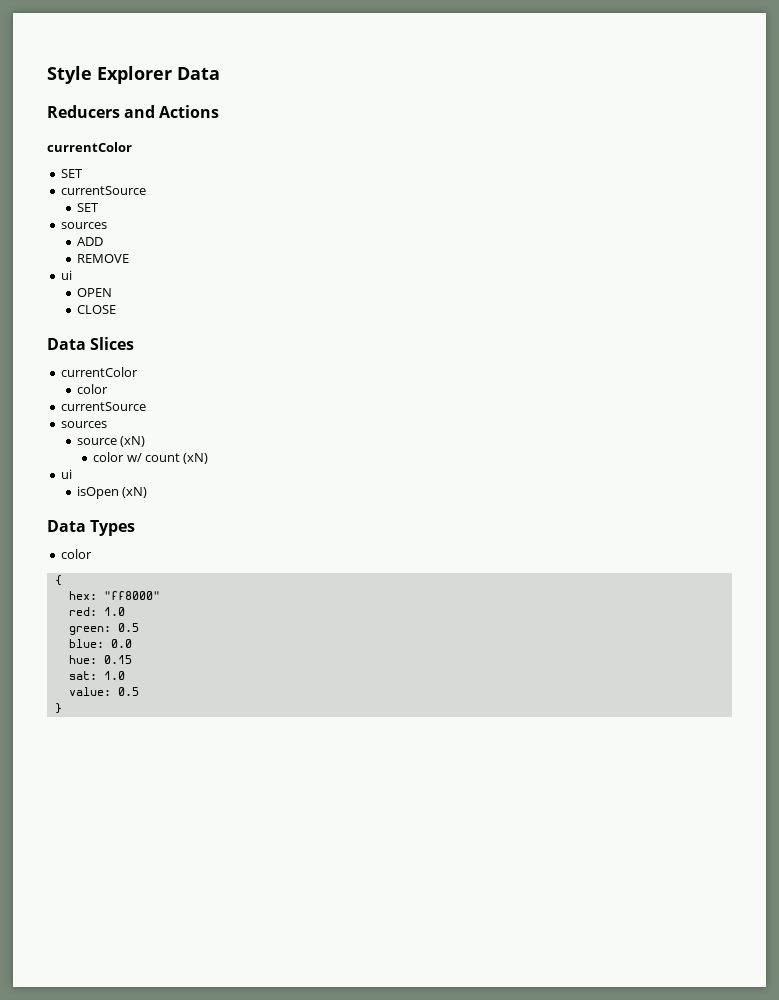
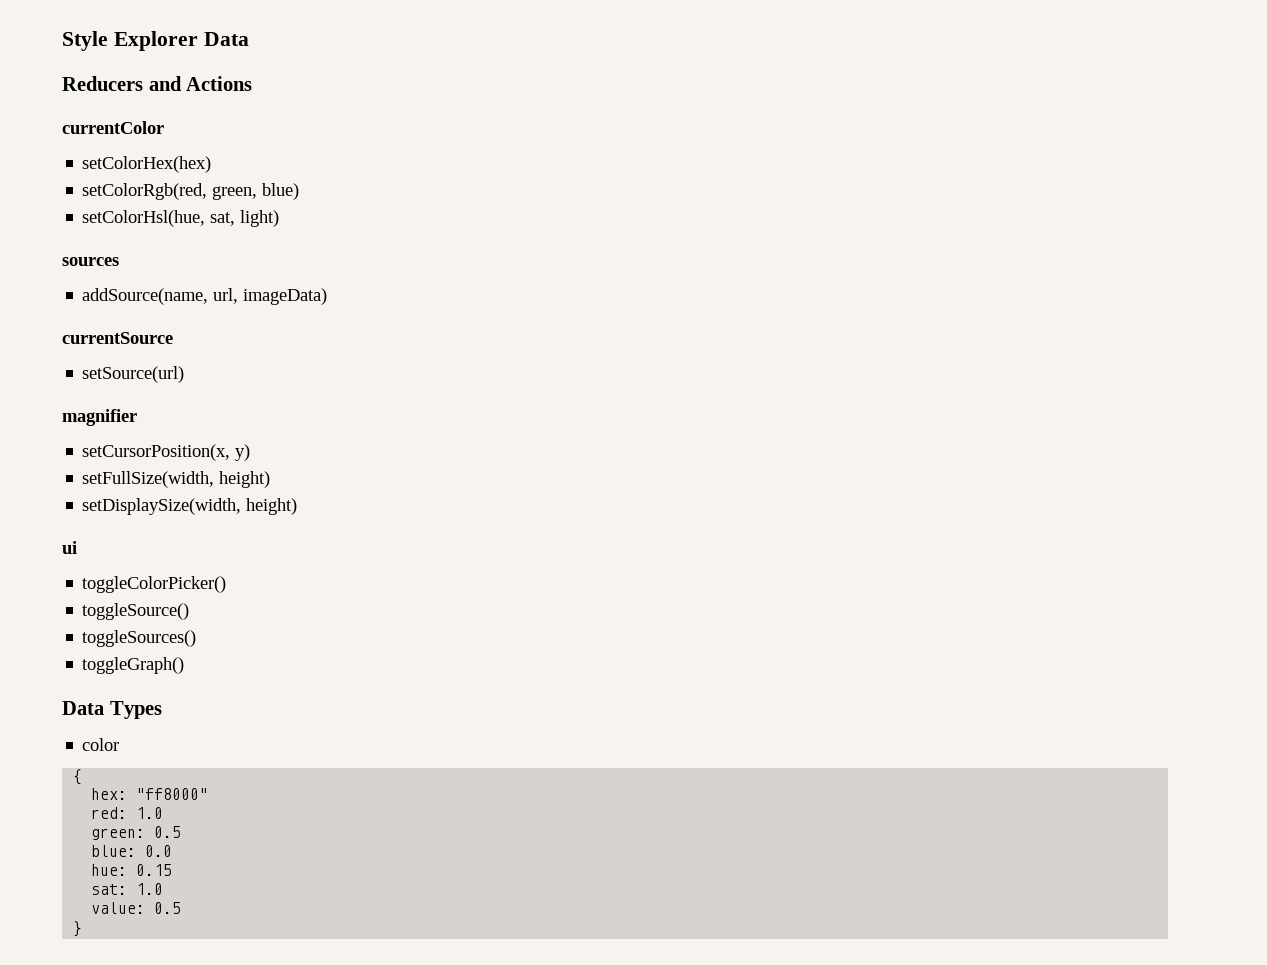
[60,169,83,178] [60,186,146,195] [76,203,99,212] [60,222,107,229] [76,237,103,246] [76,254,129,263] [60,270,72,280] [76,288,112,297] [76,305,116,314] [47,337,135,350] [60,367,138,377] [76,384,108,394] [60,402,146,411] [60,421,107,428] [76,436,146,447] [93,452,209,464] [60,469,72,479] [76,486,148,499] SET // currentSource // SET // sources // ADD // REMOVE // ui // OPEN // CLOSE // Data Slices // currentColor // color // currentSource // sources // source (xN) // color w/ count (xN) // ui // isOpen (xN) -> [82,156,212,173] [82,183,300,200] [82,210,280,227] [62,257,119,266] [82,288,328,305] [62,332,173,344] [82,366,185,383] [62,409,137,426] [82,444,251,461] [82,471,271,488] [82,498,298,515] [62,541,77,554] [82,576,227,593] [82,603,190,620] [82,630,197,647] [82,657,185,674] setColorHex(hex) // setColorRgb(red, green, blue) // setColorHsl(hue, sat, light) // sources // addSource(name, url, imageData) // currentSource // setSource(url) // magnifier // setCursorPosition(x, y) // setFullSize(width, height) // setDisplaySize(width, height) // ui // toggleColorPicker() // toggleSource() // toggleSources() // toggleGraph()

